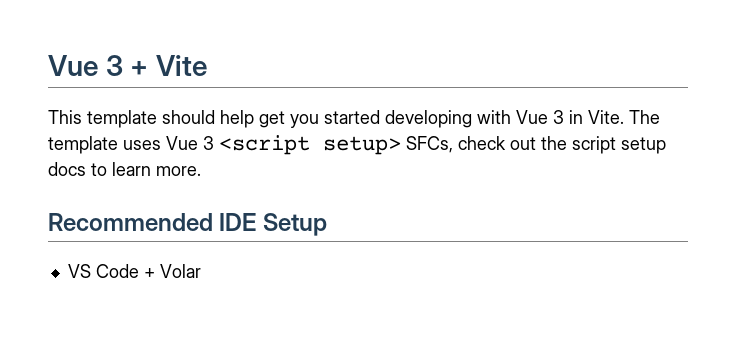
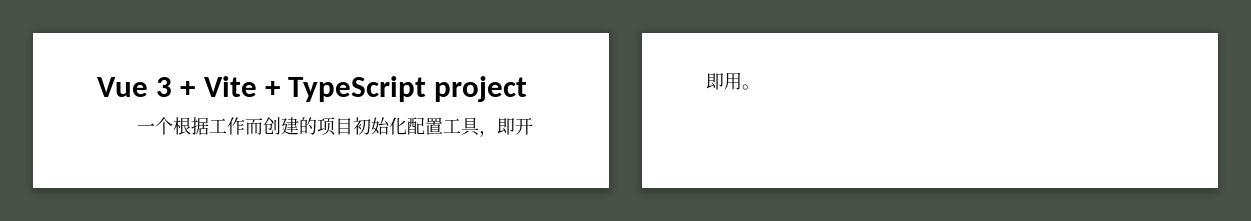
[48,110,660,128] [48,135,666,155] [48,162,201,176] [48,213,327,236] [67,264,201,278] // This template should help get you started developing with Vue 3 in Vite. The template uses Vue 3 <script setup> SFCs, check out the script setup docs to learn more. // Recommended IDE Setup // VS Code + Volar -> [264,76,528,102] [136,117,533,137] [706,72,760,90] + TypeScript project // 一个根据工作而创建的项目初始化配置工具，即开即用。

